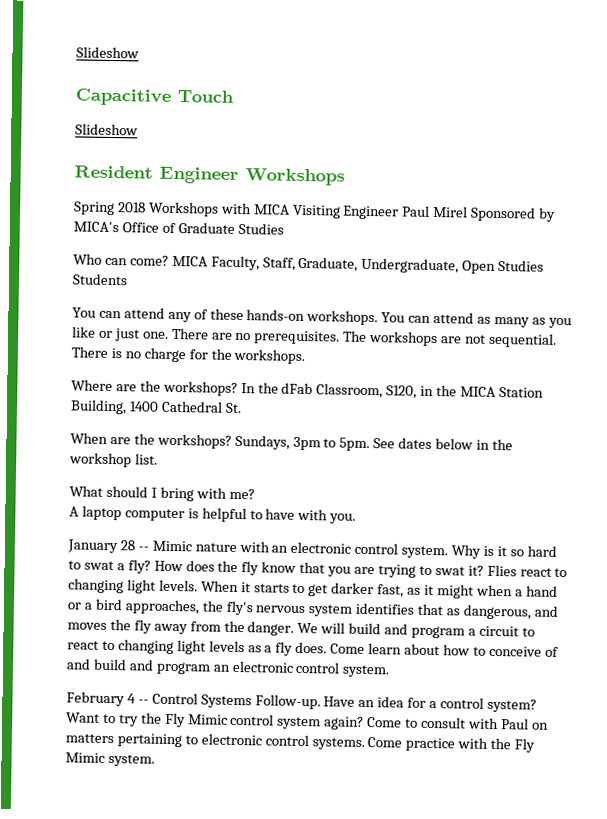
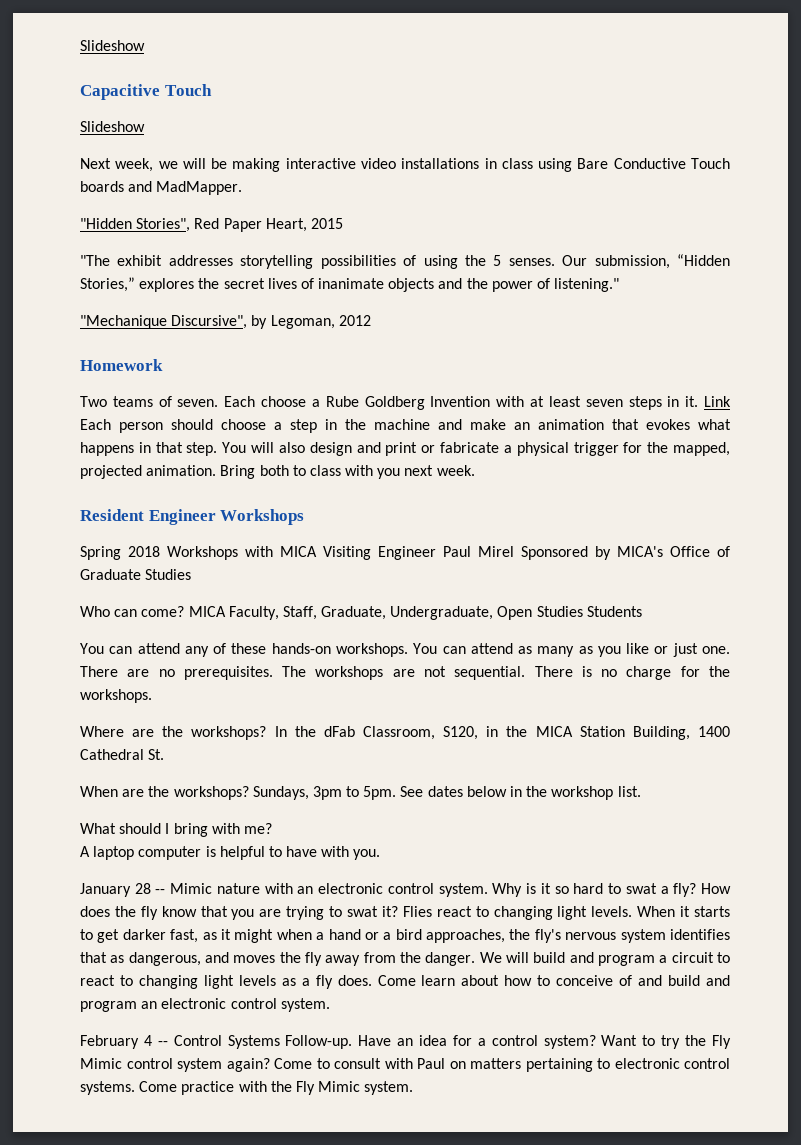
(138, 129) none -> [80,158,730,172] [80,181,243,195] [80,218,343,232] [80,254,730,269] [80,277,620,292] [80,315,371,329] [80,359,163,371] [80,396,732,410] [80,419,731,433] [80,442,731,456] [80,465,475,479] // Next week, we will be making interactive video installations in class using Bare Conductive Touch boards and MadMapper. // "Hidden Stories", Red Paper Heart, 2015 // "The exhibit addresses storytelling possibilities of using the 5 senses. Our submission, “Hidden Stories,” explores the secret lives of inanimate objects and the power of listening." // "Mechanique Discursive", by Legoman, 2012 // Homework // Two teams of seven. Each choose a Rube Goldberg Invention with at least seven steps in it. Link Each person should choose a step in the machine and make an animation that evokes what happens in that step. You will also design and print or fabricate a physical trigger for the mapped, projected animation. Bring both to class with you next week.

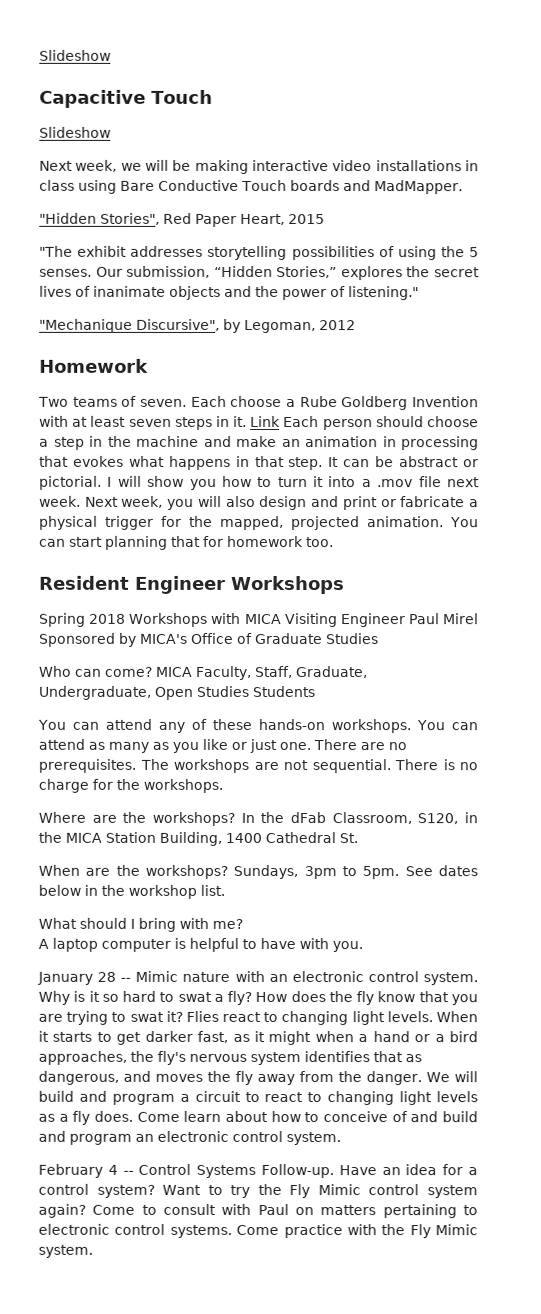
(604, 424) none -> [382,436,479,451] in processing
[222,442,247,453] You -> [328,456,480,468] [39,475,480,490] [39,495,195,510] It can be abstract or pictorial. I will show you how to turn it into a .mov file next week. Next week, you
[220,465,475,479] Bring both to class with you next week. -> [450,517,480,528] [39,535,334,550] You can start planning that for homework too.

